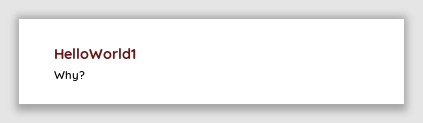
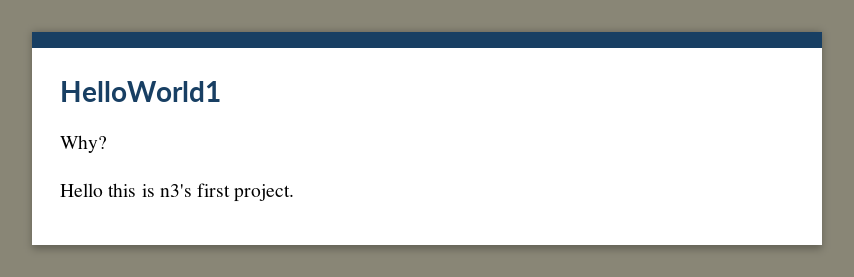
(85, 76) none -> [60,183,295,202] // Hello this is n3's first project.

